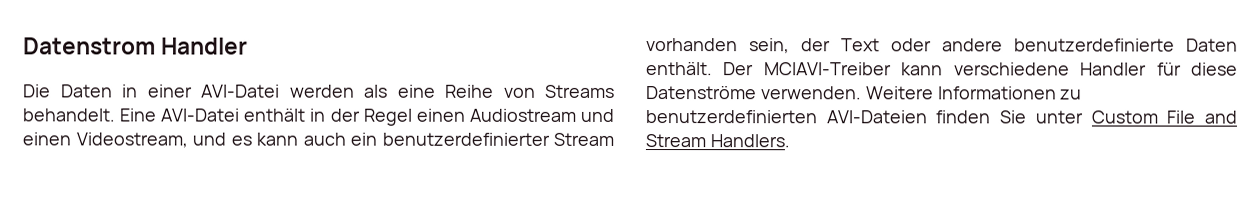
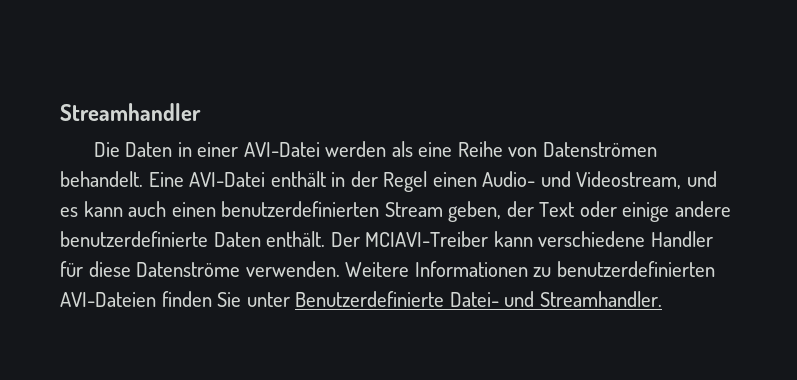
[23,37,249,55] Datenstrom Handler -> [60,103,201,121] Streamhandler
[545,84,615,98] Streams -> [542,142,657,157] Datenströmen
[468,108,614,122] [22,132,71,146] Audiostream und einen -> [482,171,571,187] Audio- und
[350,132,614,146] [646,38,790,54] ein benutzerdefinierter Stream vorhanden sein, -> [171,201,502,222] einen benutzerdefinierten Stream geben,
(932, 45) none -> [622,202,670,222] einige
[1090,110,1237,124] [645,134,790,148] Custom File and Stream Handlers. -> [295,291,662,307] Benutzerdefinierte Datei- und Streamhandler.

